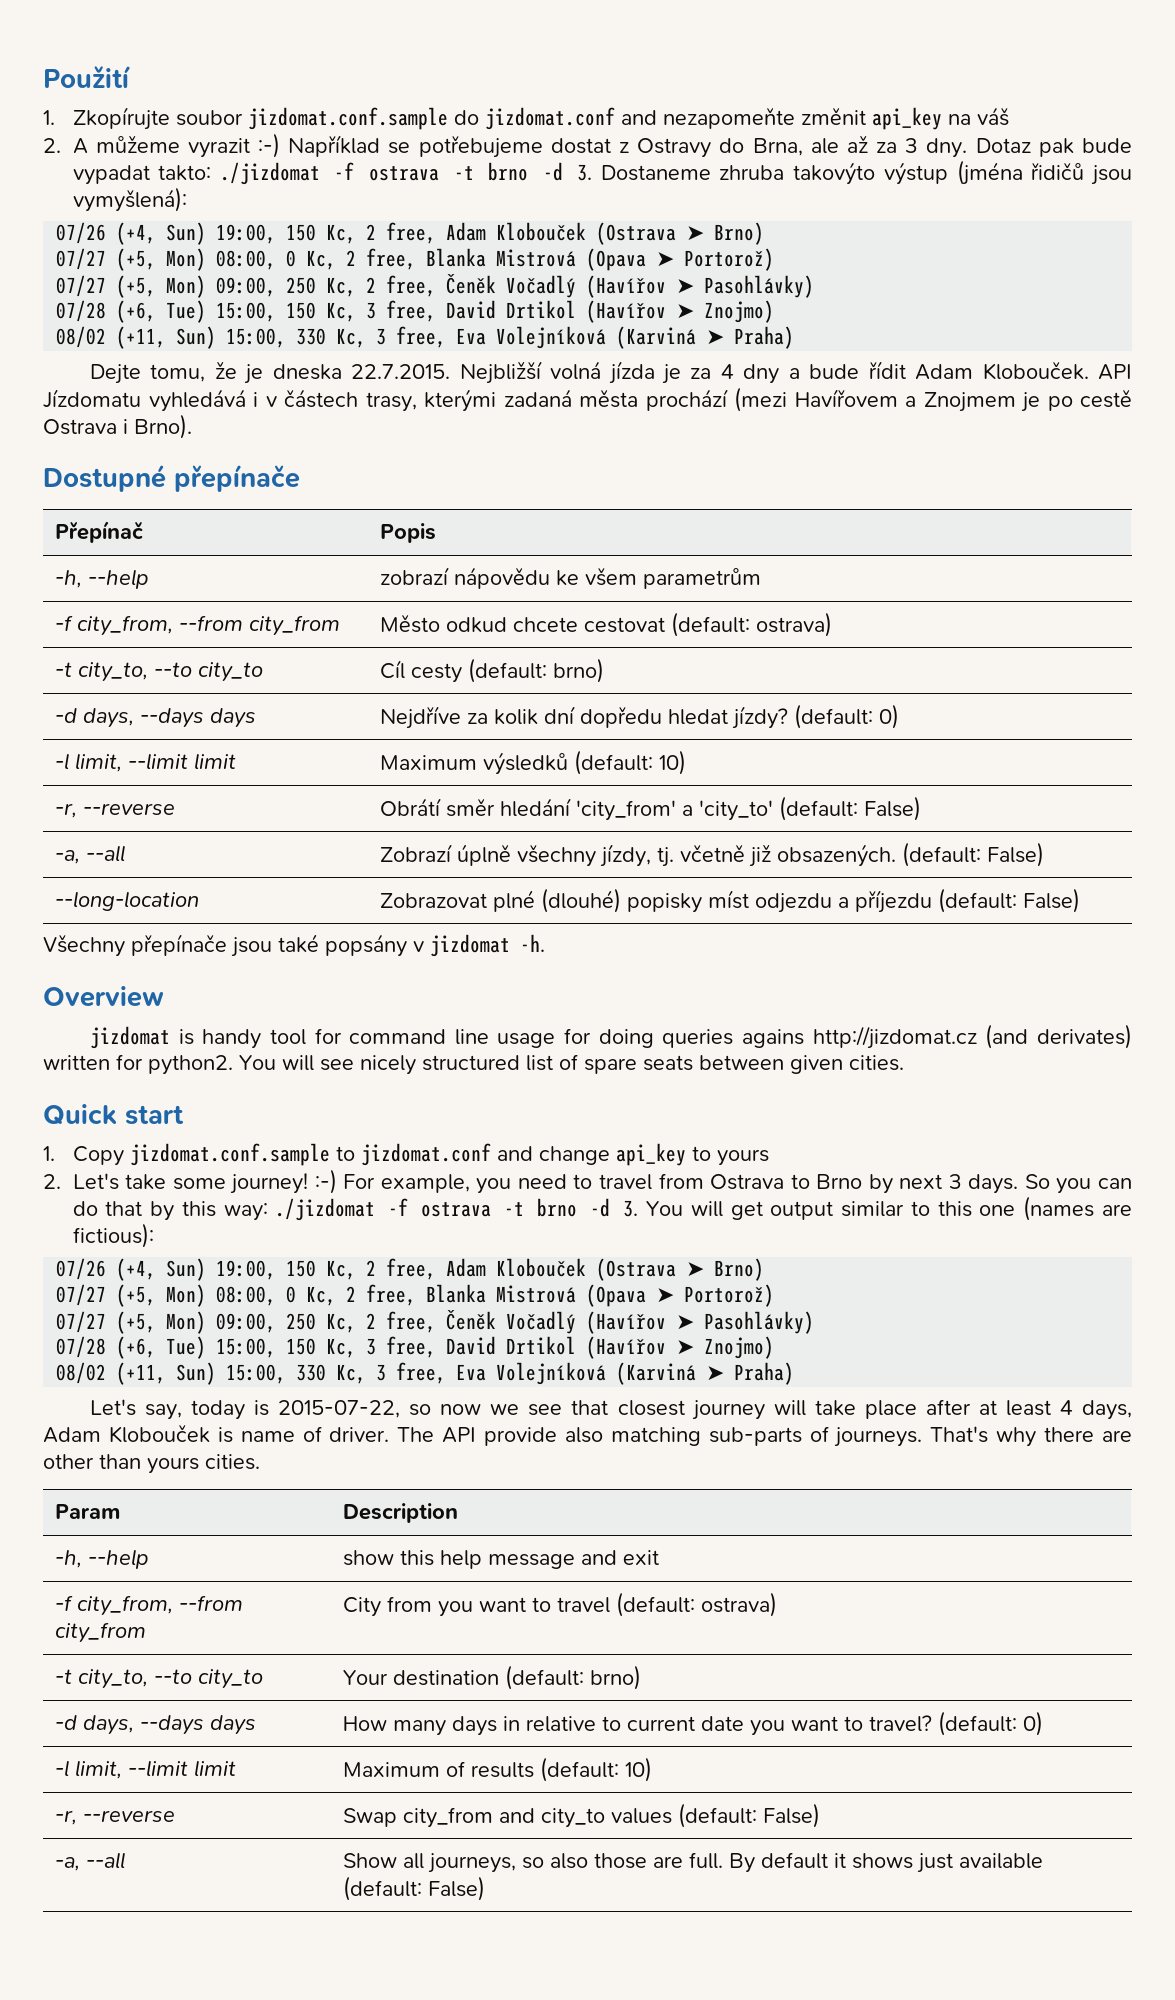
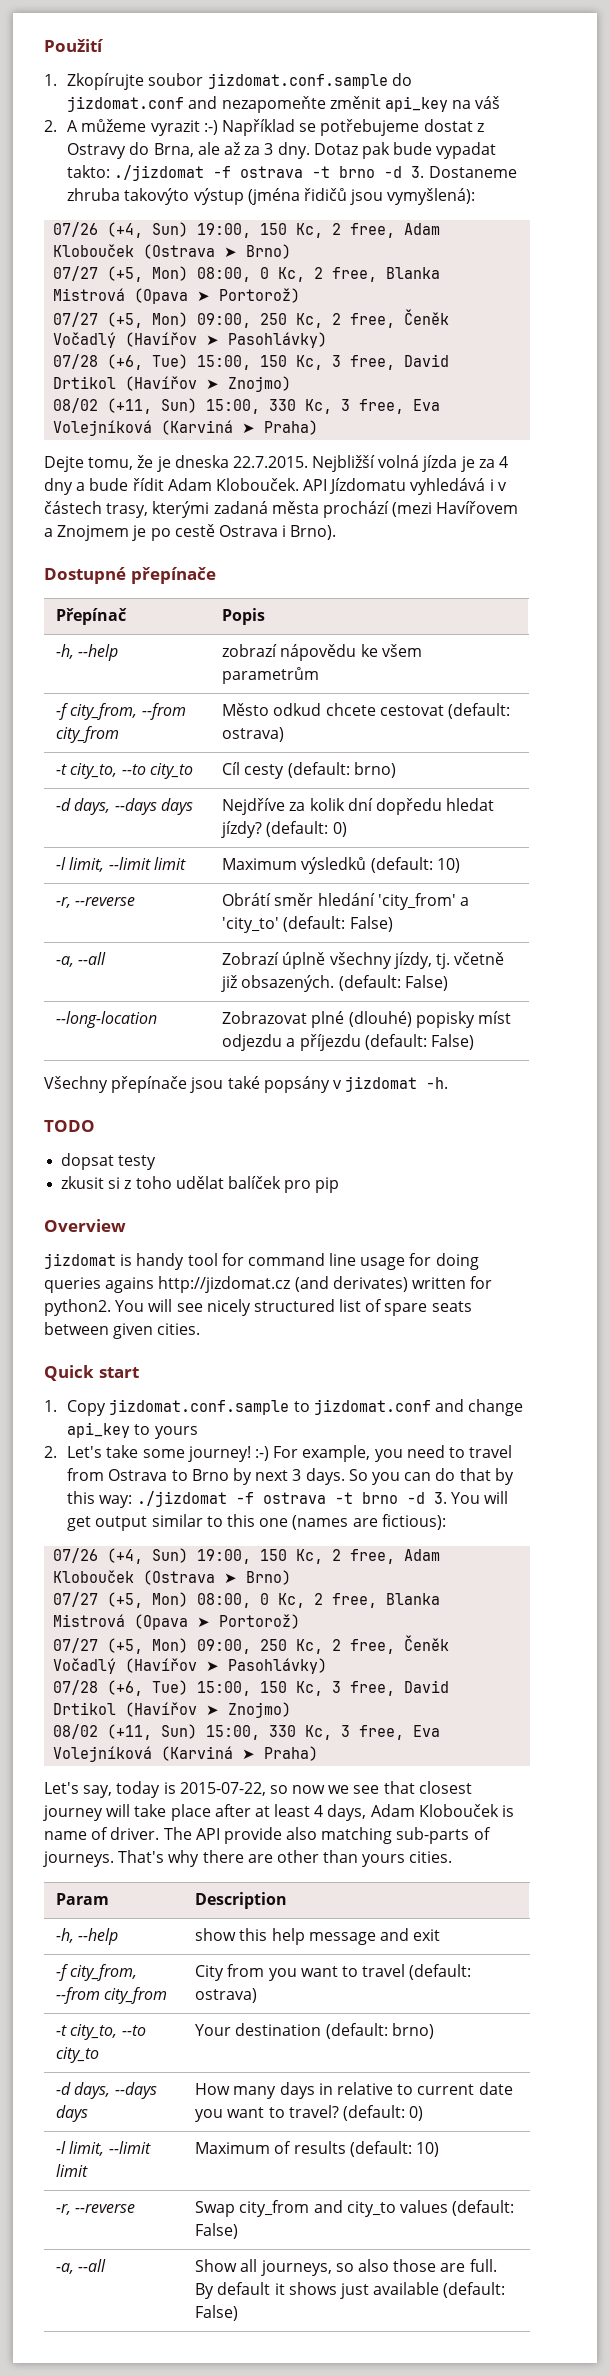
(545, 943) none -> [44,1120,95,1132] [61,1153,157,1170] [61,1176,340,1193] // TODO // dopsat testy // zkusit si z toho udělat balíček pro pip

